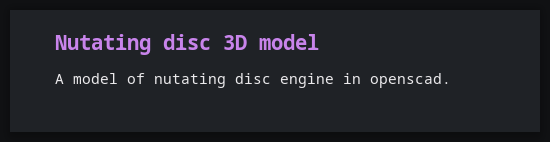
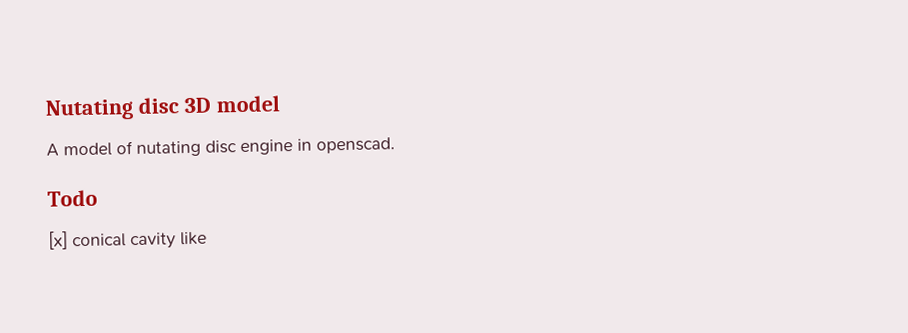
(451, 80) none -> [47,189,98,207] [48,231,207,250] // Todo // [x] conical cavity like

